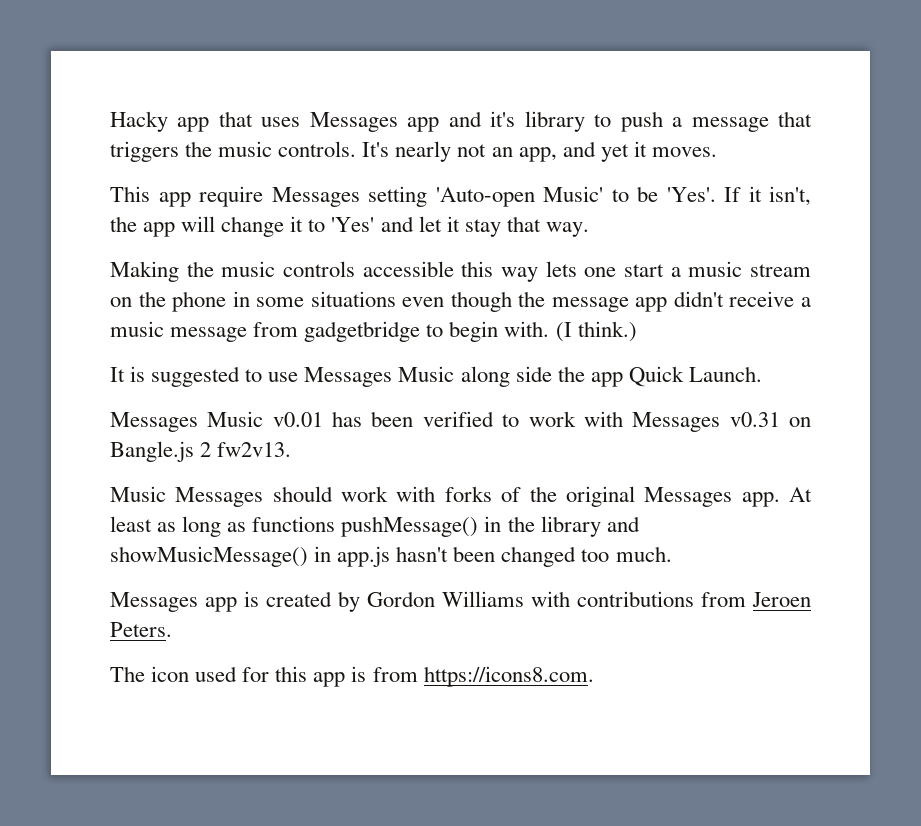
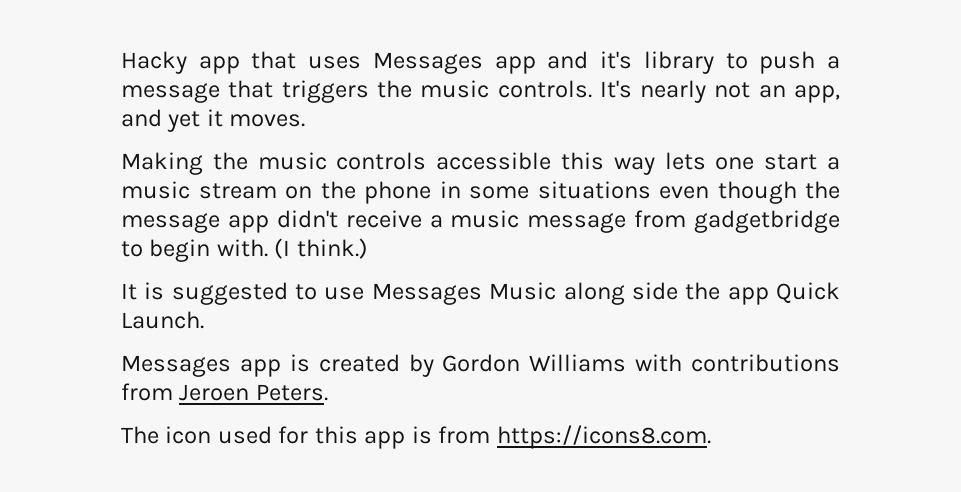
[110,186,811,207] [110,216,589,237] // This app require Messages setting 'Auto-open Music' to be 'Yes'. If it isn't, the app will change it to 'Yes' and let it stay that way. -> (306, 120) none
[110,411,812,432] [110,441,292,462] [110,486,813,507] [110,516,640,537] [110,546,672,567] // Messages Music v0.01 has been verified to work with Messages v0.31 on Bangle.js 2 fw2v13. // Music Messages should work with forks of the original Messages app. At least as long as functions pushMessage() in the library and showMusicMessage() in app.js hasn't been changed too much. -> (204, 320) none

